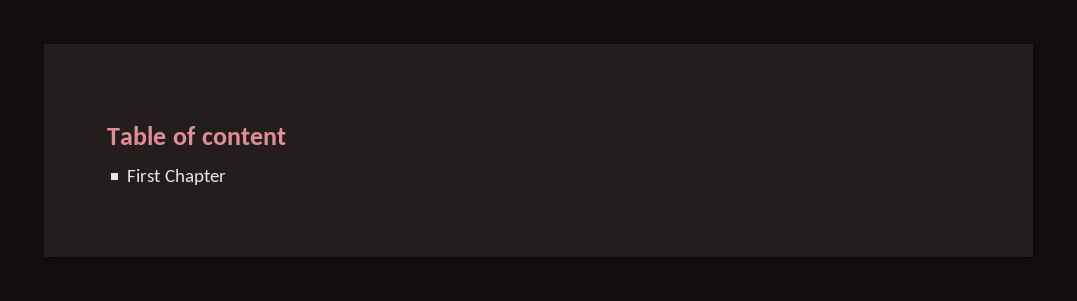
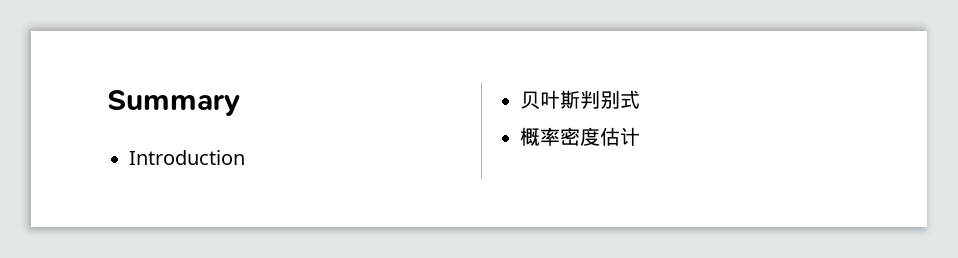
[107,126,287,145] [127,169,227,185] Table of content // First Chapter -> [107,90,240,116] [129,150,245,165] [520,90,640,110] [520,127,640,146] Summary // Introduction // 贝叶斯判别式 // 概率密度估计

